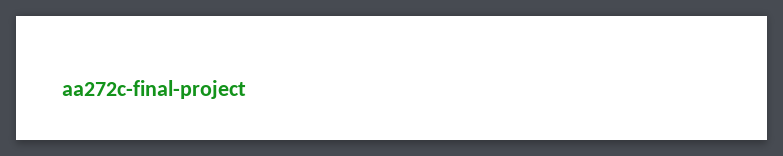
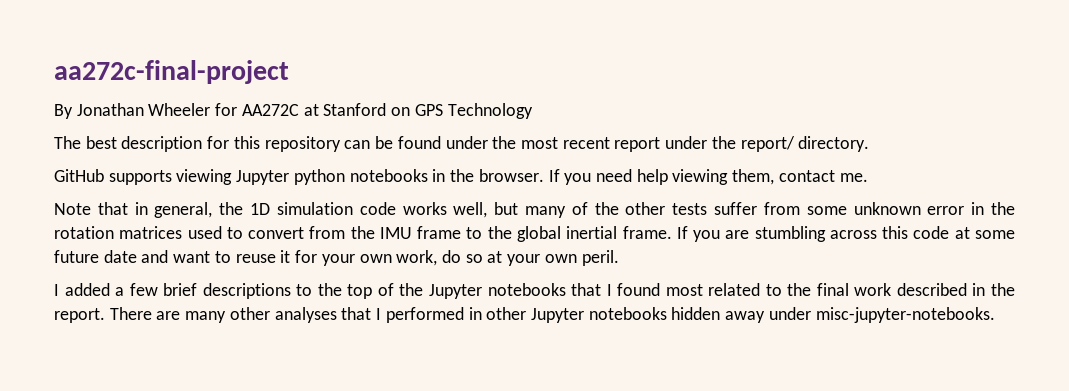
(246, 89) none -> [54,103,533,119] [54,136,870,152] [54,169,868,185] [54,202,1016,218] [54,226,1015,242] [54,250,619,266] [54,283,1015,299] [54,307,995,323] // By Jonathan Wheeler for AA272C at Stanford on GPS Technology // The best description for this repository can be found under the most recent report under the report/ directory. // GitHub supports viewing Jupyter python notebooks in the browser. If you need help viewing them, contact me. // Note that in general, the 1D simulation code works well, but many of the other tests suffer from some unknown error in the rotation matrices used to convert from the IMU frame to the global inertial frame. If you are stumbling across this code at some future date and want to reuse it for your own work, do so at your own peril. // I added a few brief descriptions to the top of the Jupyter notebooks that I found most related to the final work described in the report. There are many other analyses that I performed in other Jupyter notebooks hidden away under misc-jupyter-notebooks.

